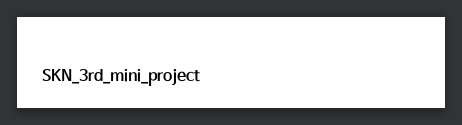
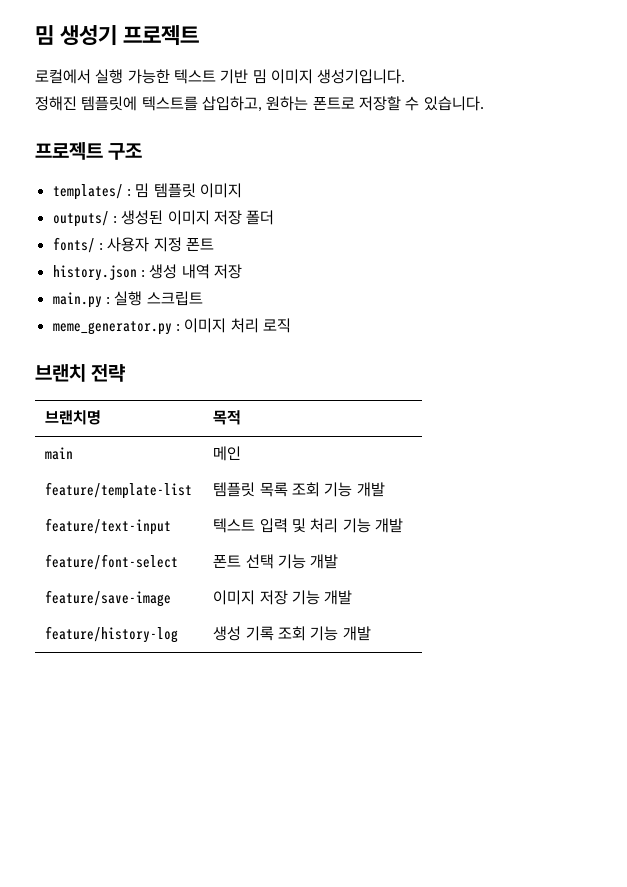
[42,68,200,86] SKN_3rd_mini_project -> [35,25,200,46] [35,69,406,84] [35,96,484,112] [35,142,143,160] [52,183,242,200] [52,210,275,227] [52,237,214,253] [52,264,242,281] [52,291,203,308] [52,318,291,335] [35,364,126,382] [45,410,102,425] [213,410,242,425] [45,447,74,460] [213,446,242,461] [45,482,193,499] [213,482,385,497] [45,518,172,535] [213,518,403,533] [45,554,179,570] [213,554,339,569] [45,590,172,607] [213,590,353,605] [45,626,179,643] [213,626,371,641] 밈 생성기 프로젝트 // 로컬에서 실행 가능한 텍스트 기반 밈 이미지 생성기입니다. // 정해진 템플릿에 텍스트를 삽입하고, 원하는 폰트로 저장할 수 있습니다. // 프로젝트 구조 // templates/ : 밈 템플릿 이미지 // outputs/ : 생성된 이미지 저장 폴더 // fonts/ : 사용자 지정 폰트 // history.json : 생성 내역 저장 // main.py : 실행 스크립트 // meme_generator.py : 이미지 처리 로직 // 브랜치 전략 // 브랜치명 | 목적 // main | 메인 // feature/template-list | 템플릿 목록 조회 기능 개발 // feature/text-input | 텍스트 입력 및 처리 기능 개발 // feature/font-select | 폰트 선택 기능 개발 // feature/save-image | 이미지 저장 기능 개발 // feature/history-log | 생성 기록 조회 기능 개발

